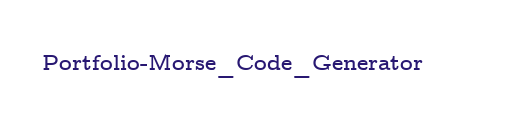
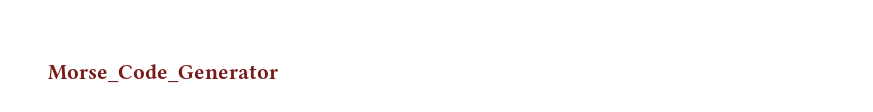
[42,53,423,78] Portfolio-Morse_Code_Generator -> [48,64,278,83] Morse_Code_Generator

